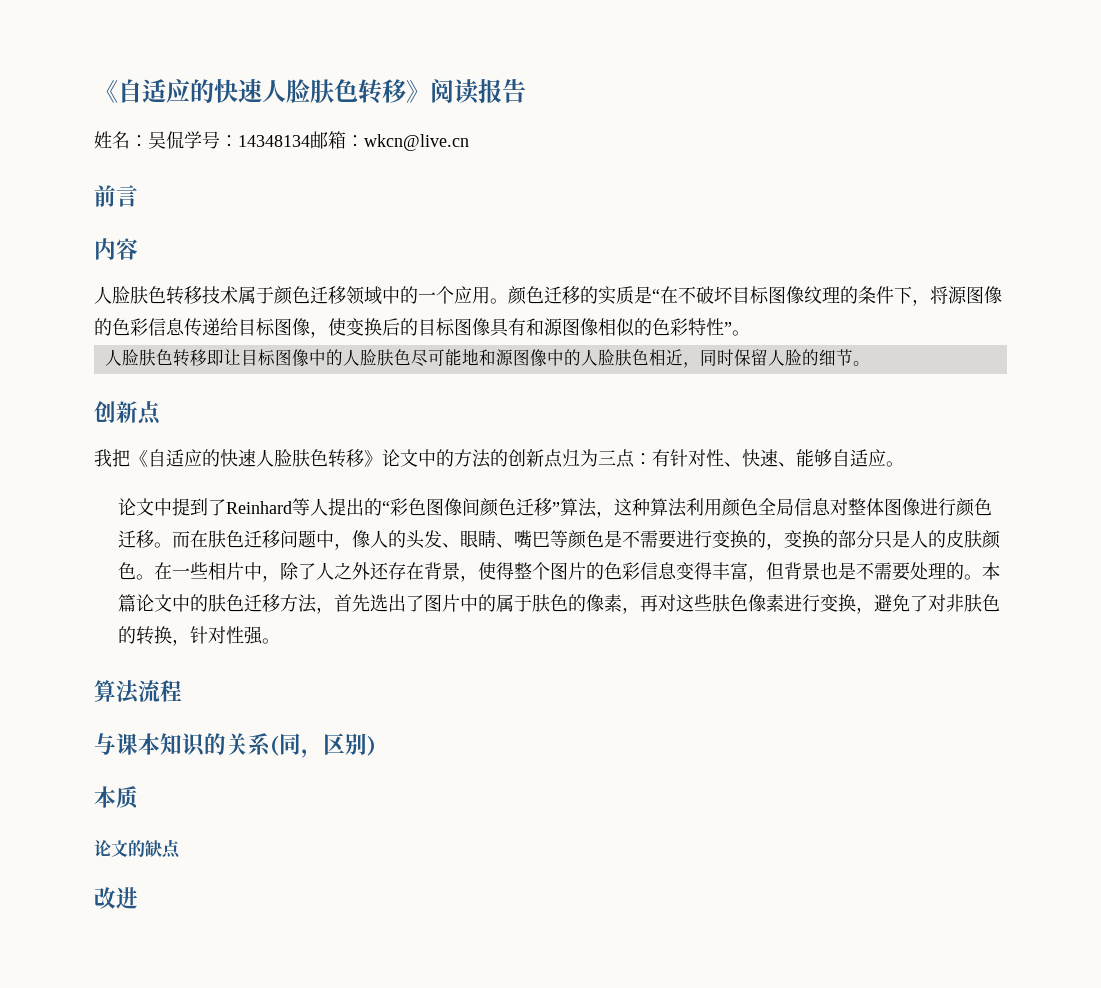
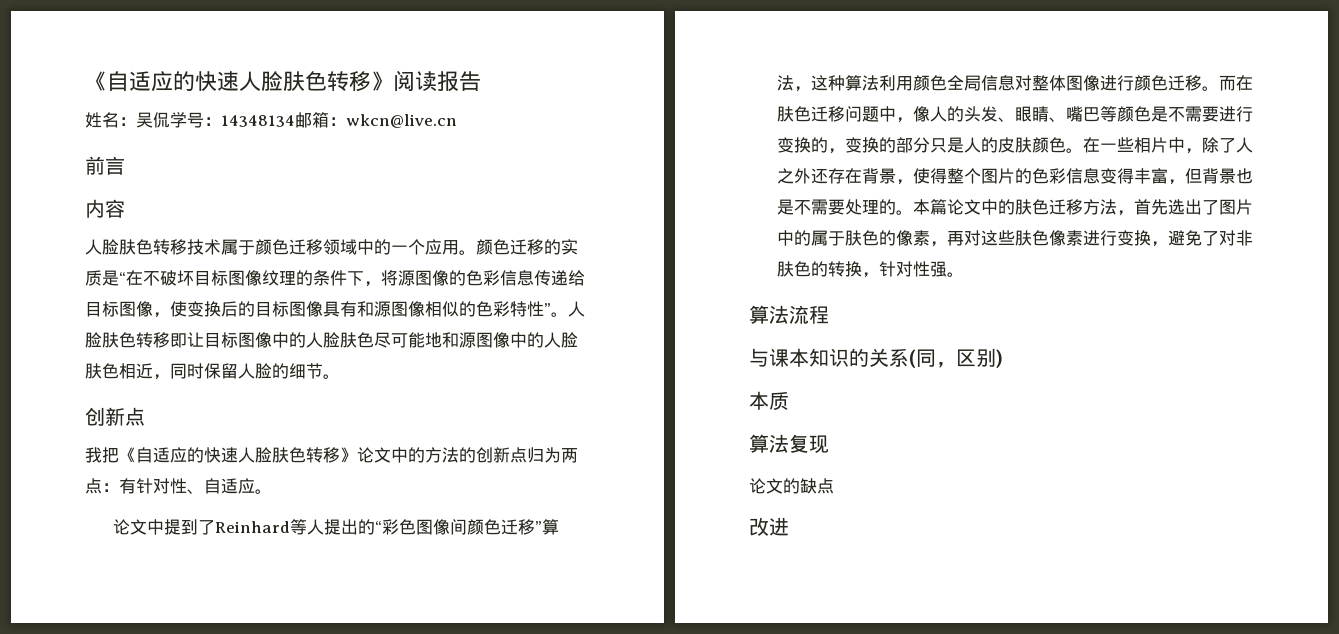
(750, 333) // -> (568, 314) none
[598,450,616,465] 三 -> [561,448,578,463] 两
[742,449,832,467] 快速、能够 -> (204, 491) none
(138, 797) none -> [749,434,829,454] // 算法复现

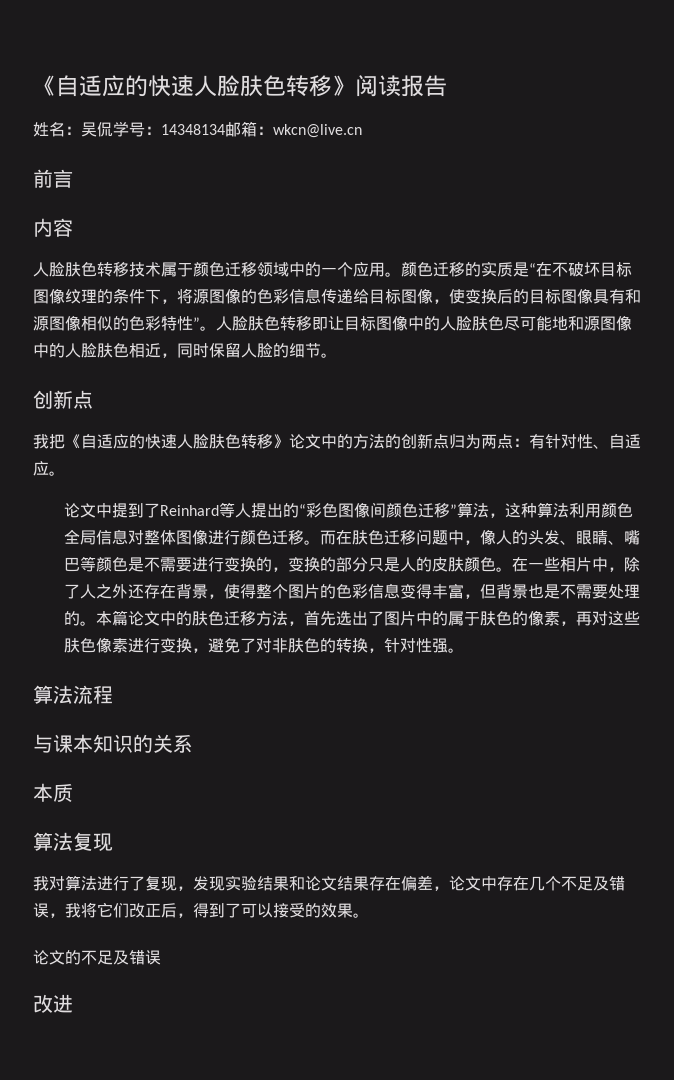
[909,348,1003,368] (同，区别) -> (193, 743) none
(829, 444) none -> [33,875,625,891] [33,902,369,918] // 我对算法进行了复现，发现实验结果和论文结果存在偏差，论文中存在几个不足及错误，我将它们改正后，得到了可以接受的效果。
[800,478,834,494] 缺点 -> [81,950,161,965] 不足及错误

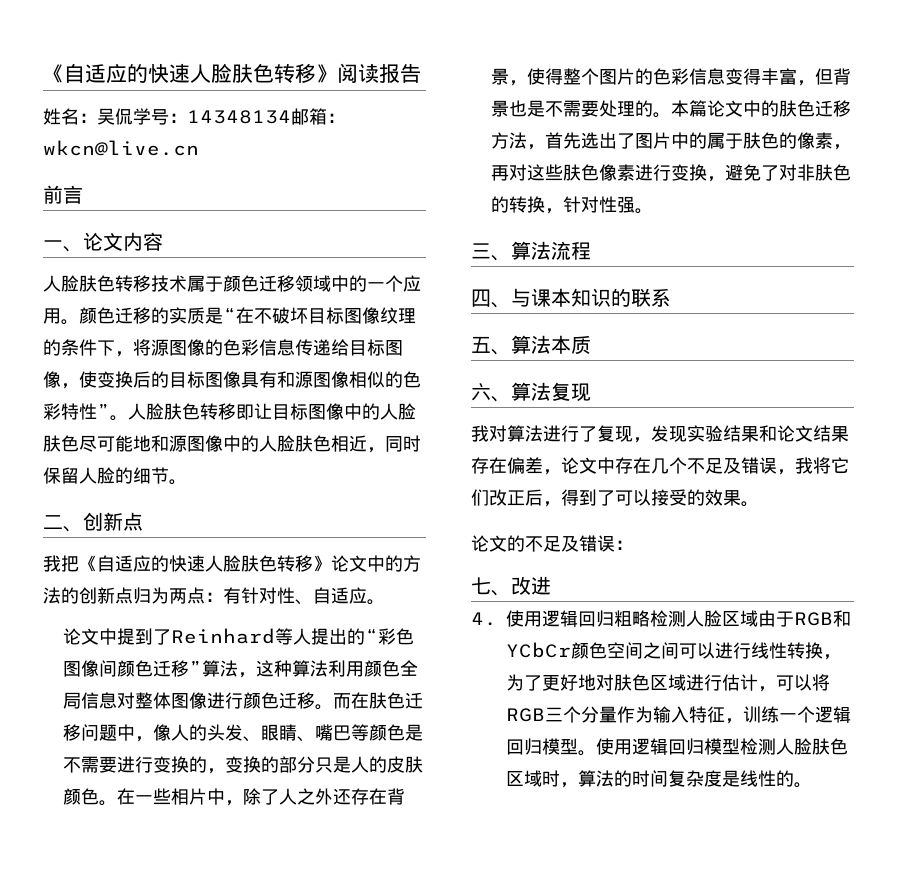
(73, 178) none -> [43,232,123,252] 一、论文
(337, 355) none -> [43,515,83,532] 二、
(464, 650) none -> [471,243,511,261] 三、
(113, 694) none -> [471,289,511,308] 四、
[153,734,173,753] 关 -> [631,288,651,307] 联
(193, 743) none -> [471,335,551,355] 五、算法
(73, 792) none -> [471,383,511,402] 六、
(161, 957) // -> [615,540,633,550] [471,577,511,596] ： // 七、
(73, 1003) none -> [471,610,851,627] [506,642,841,660] [506,674,830,692] [506,706,851,724] [506,738,848,756] [506,770,812,788] // 4.使用逻辑回归粗略检测人脸区域由于RGB和YCbCr颜色空间之间可以进行线性转换，为了更好地对肤色区域进行估计，可以将RGB三个分量作为输入特征，训练一个逻辑回归模型。使用逻辑回归模型检测人脸肤色区域时，算法的时间复杂度是线性的。

